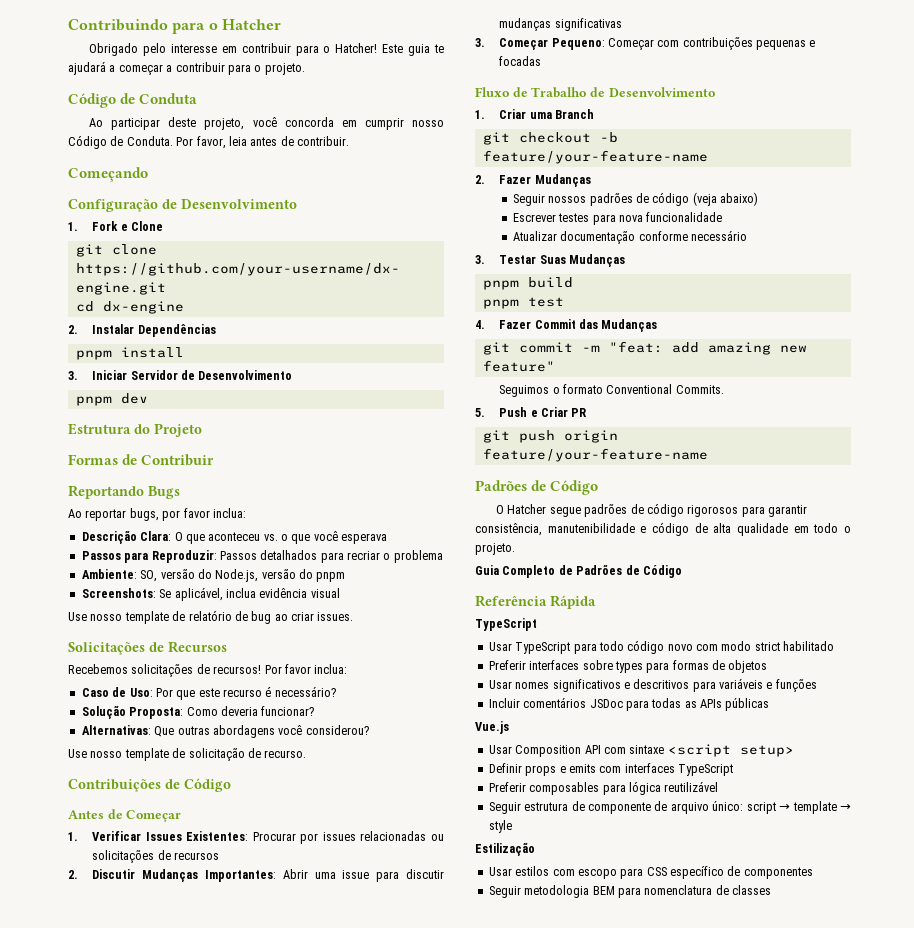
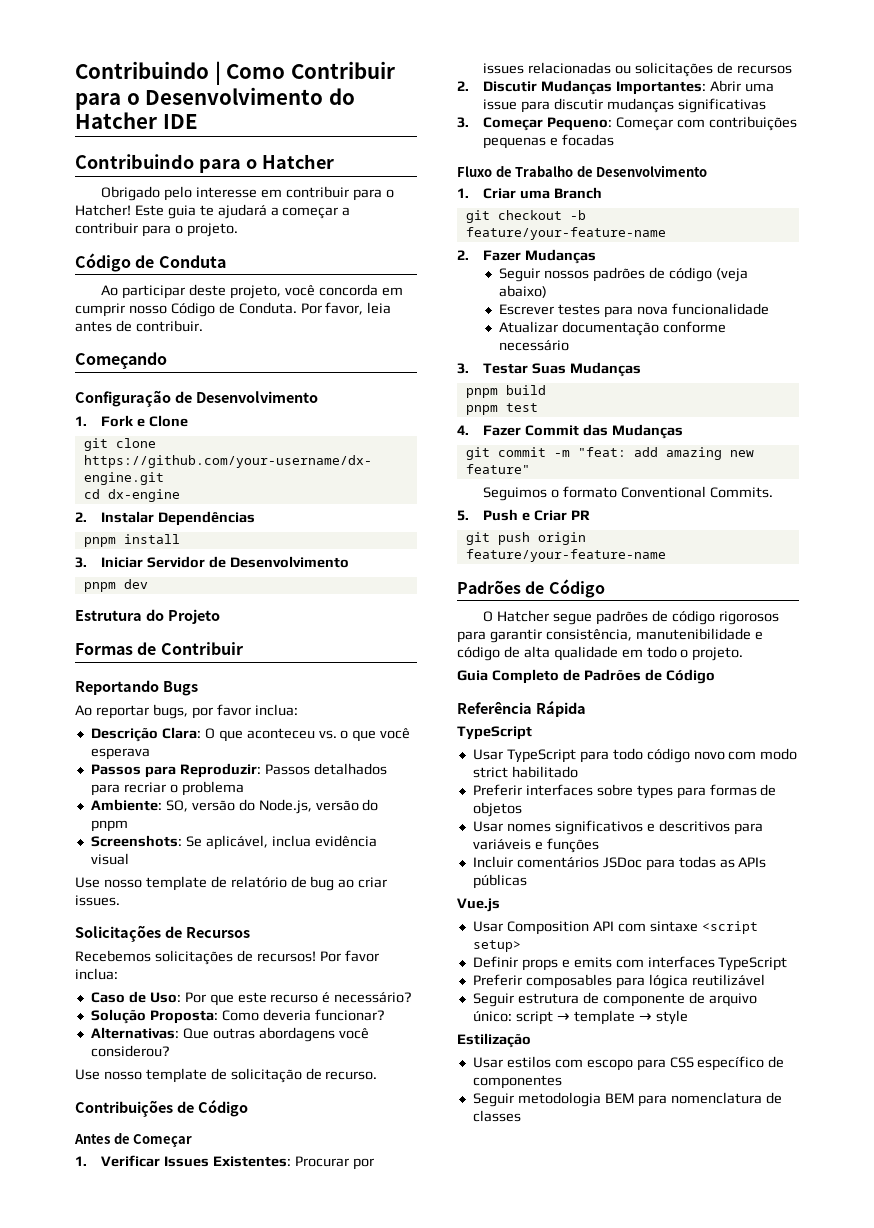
[68,19,168,31] Contribuindo -> [75,61,395,85] [75,87,355,110] [75,112,198,129] [75,154,194,169] Contribuindo | Como Contribuir para o Desenvolvimento do Hatcher IDE // Contribuindo

